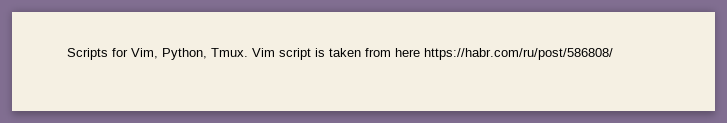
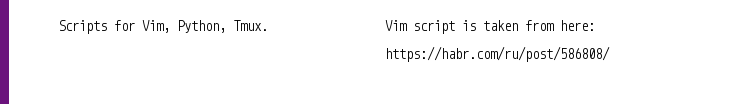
(248, 52) none -> (268, 25) //
[395,48,420,57] here -> [560,20,595,31] here: //

